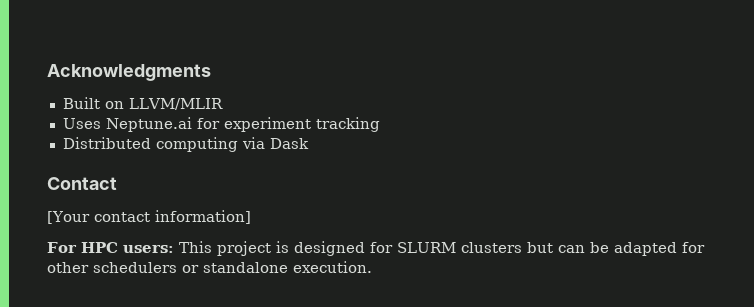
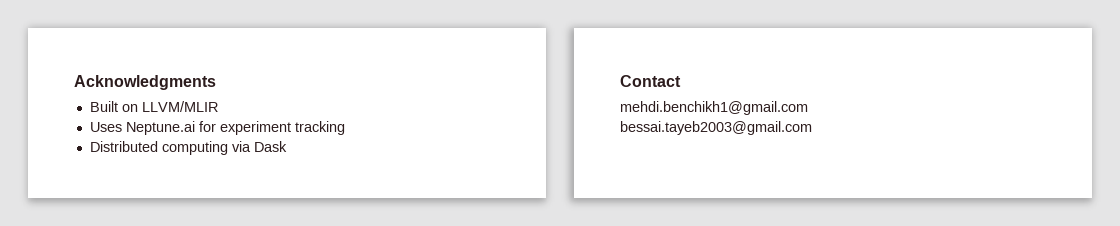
[47,210,251,224] [47,241,705,256] [47,261,372,273] [Your contact information] // For HPC users: This project is designed for SLURM clusters but can be adapted for other schedulers or standalone execution. -> [620,101,808,115] [620,121,812,135] mehdi.benchikh1@gmail.com // bessai.tayeb2003@gmail.com

